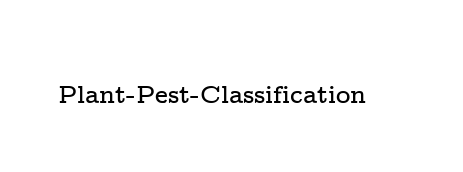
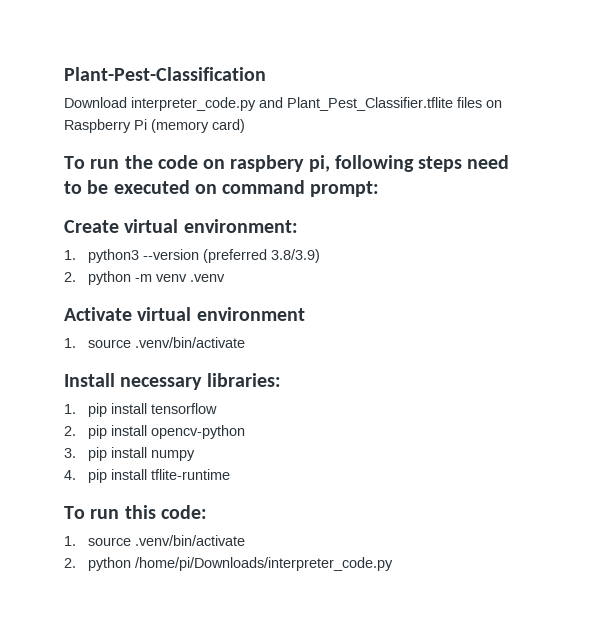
(366, 94) none -> [64,97,502,111] [64,119,245,133] [64,155,510,172] [64,180,380,197] [64,219,298,233] [64,249,321,263] [64,271,226,285] [64,307,305,321] [64,337,246,348] [64,373,281,390] [64,403,218,417] [64,425,246,439] [64,447,196,461] [64,469,231,483] [64,505,207,519] [64,535,246,546] [64,557,394,571] // Download interpreter_code.py and Plant_Pest_Classifier.tflite files on Raspberry Pi (memory card) // To run the code on raspbery pi, following steps need to be executed on command prompt: // Create virtual environment: // 1. python3 --version (preferred 3.8/3.9) // 2. python -m venv .venv // Activate virtual environment // 1. source .venv/bin/activate // Install necessary libraries: // 1. pip install tensorflow // 2. pip install opencv-python // 3. pip install numpy // 4. pip install tflite-runtime // To run this code: // 1. source .venv/bin/activate // 2. python /home/pi/Downloads/interpreter_code.py

